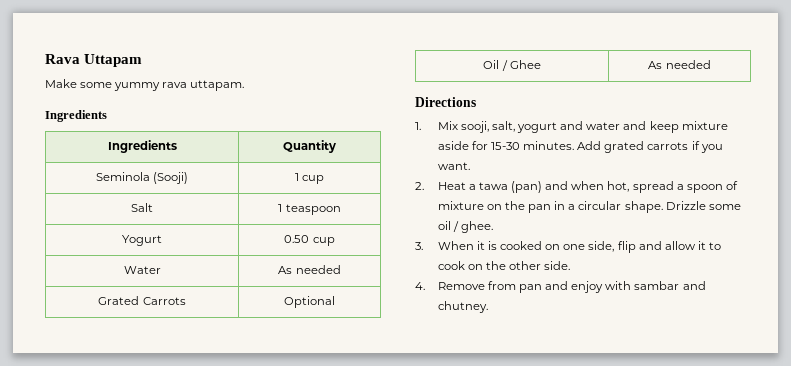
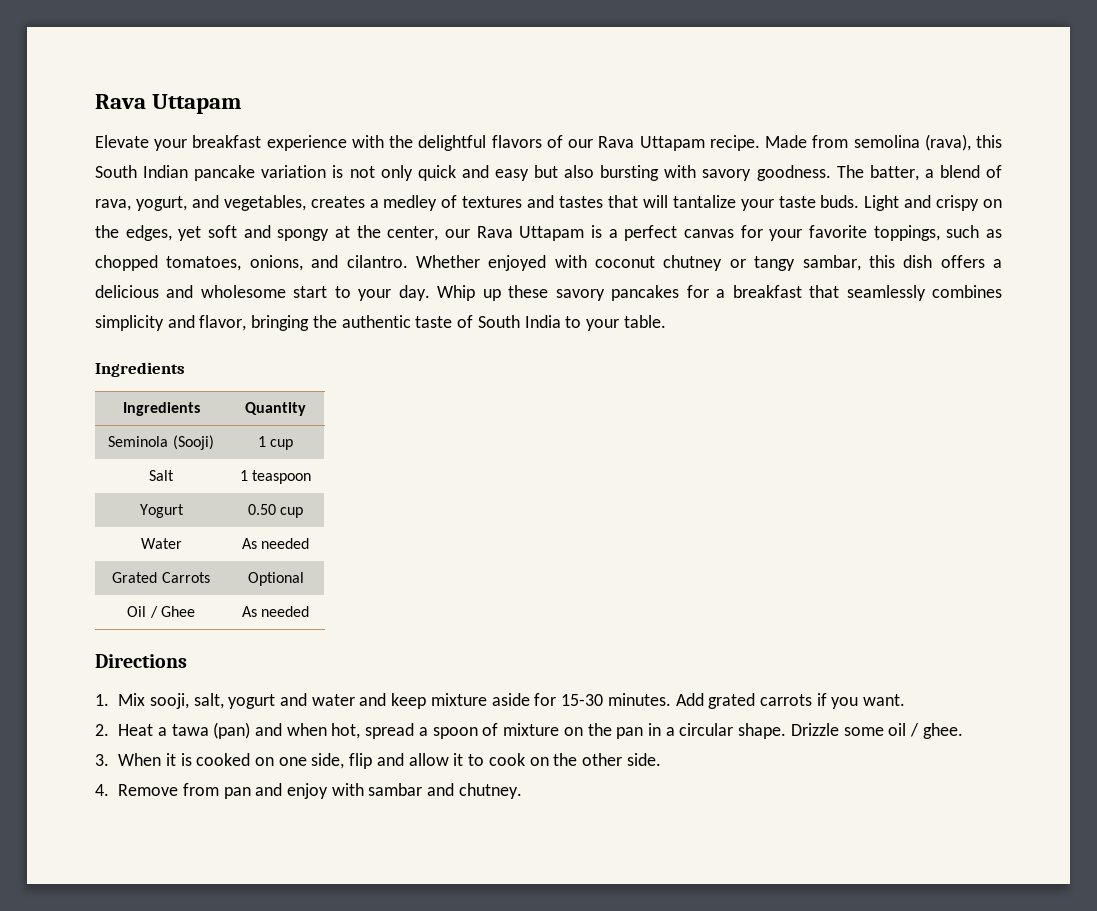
[45,79,245,91] Make some yummy rava uttapam. -> [95,134,1003,151] [95,165,1003,181] [95,195,1002,211] [95,225,1002,241] [95,255,1002,271] [95,285,1003,301] [95,315,666,331] Elevate your breakfast experience with the delightful flavors of our Rava Uttapam recipe. Made from semolina (rava), this South Indian pancake variation is not only quick and easy but also bursting with savory goodness. The batter, a blend of rava, yogurt, and vegetables, creates a medley of textures and tastes that will tantalize your taste buds. Light and crispy on the edges, yet soft and spongy at the center, our Rava Uttapam is a perfect canvas for your favorite toppings, such as chopped tomatoes, onions, and cilantro. Whether enjoyed with coconut chutney or tangy sambar, this dish offers a delicious and wholesome start to your day. Whip up these savory pancakes for a breakfast that seamlessly combines simplicity and flavor, bringing the authentic taste of South India to your table.

